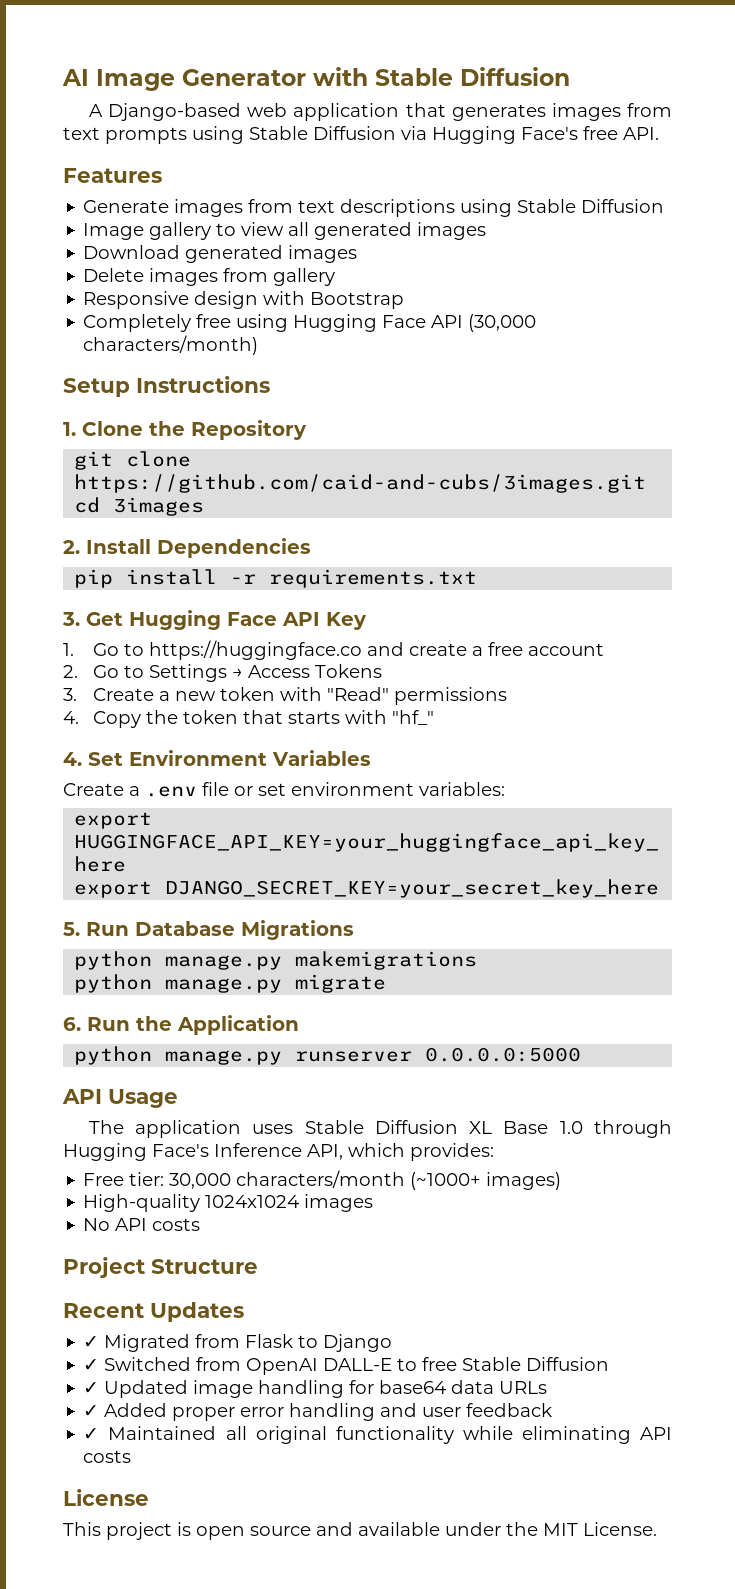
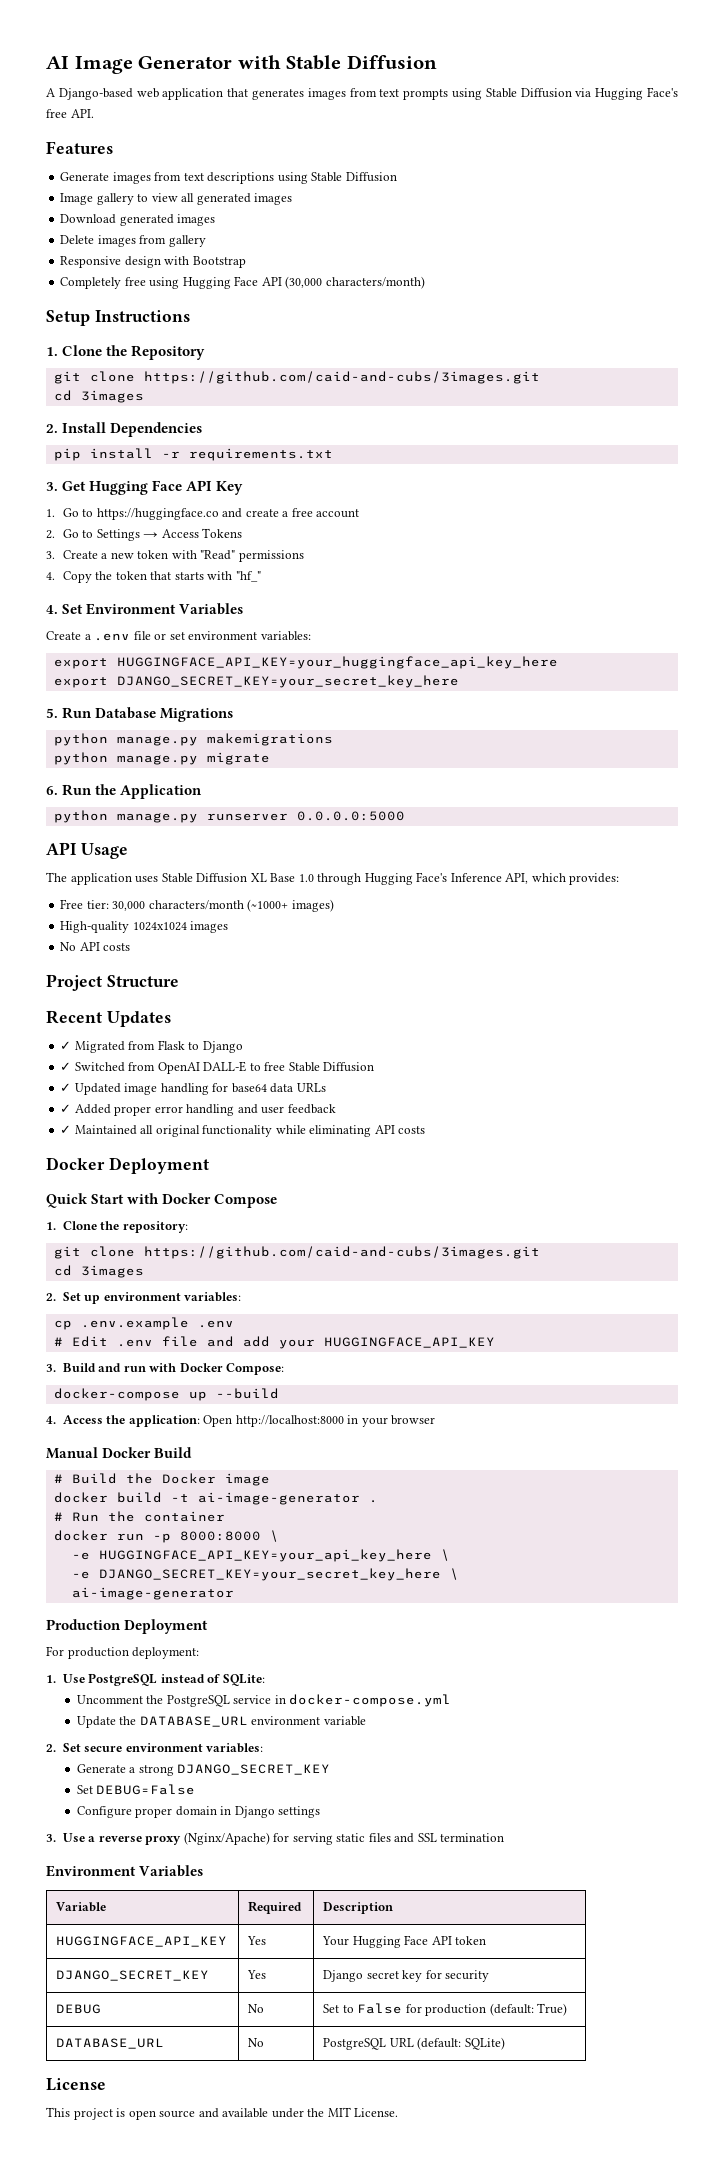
(132, 1456) none -> [46,1157,209,1174] [46,1193,278,1208] [46,1221,188,1233] [53,1246,540,1259] [53,1265,144,1278] [46,1292,242,1304] [53,1317,234,1330] [53,1336,495,1349] [46,1363,285,1375] [53,1388,279,1401] [46,1415,436,1427] [46,1447,193,1459] [53,1473,270,1486] [53,1492,378,1505] [53,1511,225,1522] [53,1530,279,1543] [71,1549,450,1562] [71,1568,459,1581] [71,1587,234,1600] [46,1619,209,1634] [46,1646,200,1659] [46,1673,265,1686] [76,1694,452,1707] [76,1716,366,1728] [46,1743,264,1753] [76,1764,331,1776] [76,1784,196,1795] [76,1806,321,1818] [46,1832,505,1845] [46,1865,204,1877] [56,1902,107,1912] [248,1901,303,1914] [323,1902,394,1914] [56,1936,228,1947] [247,1936,267,1945] [322,1935,487,1948] [56,1970,210,1981] [247,1970,267,1979] [323,1970,490,1982] [56,2004,102,2014] [248,2004,265,2013] [323,2003,568,2016] [56,2038,165,2049] [248,2038,265,2047] [323,2037,505,2050] // Docker Deployment // Quick Start with Docker Compose // 1. Clone the repository: // git clone https://github.com/caid-and-cubs/3images.git // cd 3images // 2. Set up environment variables: // cp .env.example .env // # Edit .env file and add your HUGGINGFACE_API_KEY // 3. Build and run with Docker Compose: // docker-compose up --build // 4. Access the application: Open http://localhost:8000 in your browser // Manual Docker Build // # Build the Docker image // docker build -t ai-image-generator . // # Run the container // docker run -p 8000:8000 \ // -e HUGGINGFACE_API_KEY=your_api_key_here \ // -e DJANGO_SECRET_KEY=your_secret_key_here \ // ai-image-generator // Production Deployment // For production deployment: // 1. Use PostgreSQL instead of SQLite: // Uncomment the PostgreSQL service in docker-compose.yml // Update the DATABASE_URL environment variable // 2. Set secure environment variables: // Generate a strong DJANGO_SECRET_KEY // Set DEBUG=False // Configure proper domain in Django settings // 3. Use a reverse proxy (Nginx/Apache) for serving static files and SSL termination // Environment Variables // Variable | Required | Description // HUGGINGFACE_API_KEY | Yes | Your Hugging Face API token // DJANGO_SECRET_KEY | Yes | Django secret key for security // DEBUG | No | Set to False for production (default: True) // DATABASE_URL | No | PostgreSQL URL (default: SQLite)

